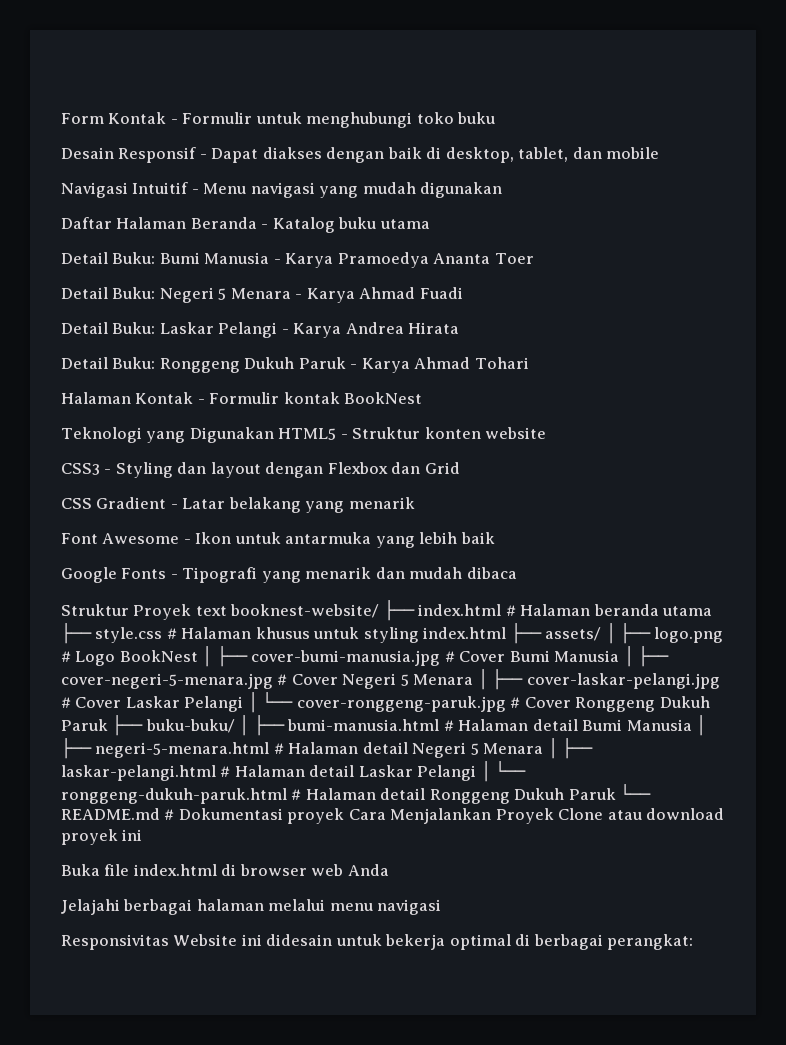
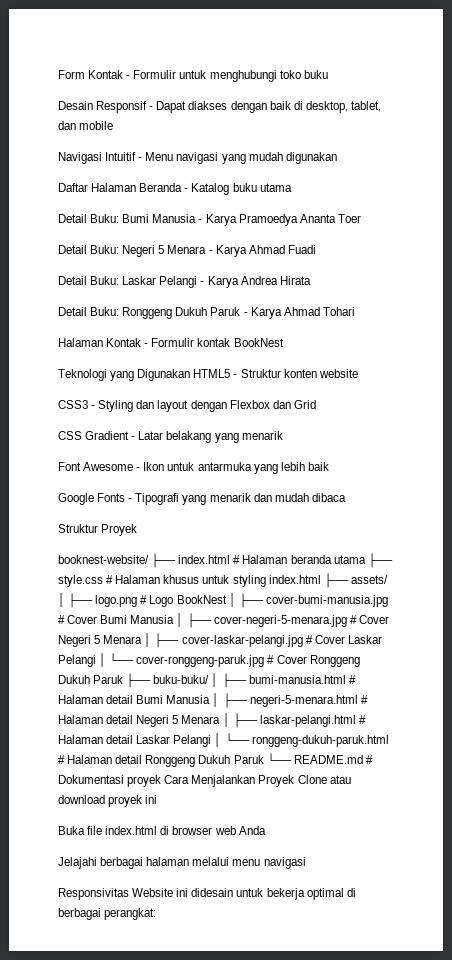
[195,606,227,616] text -> (138, 530) //

